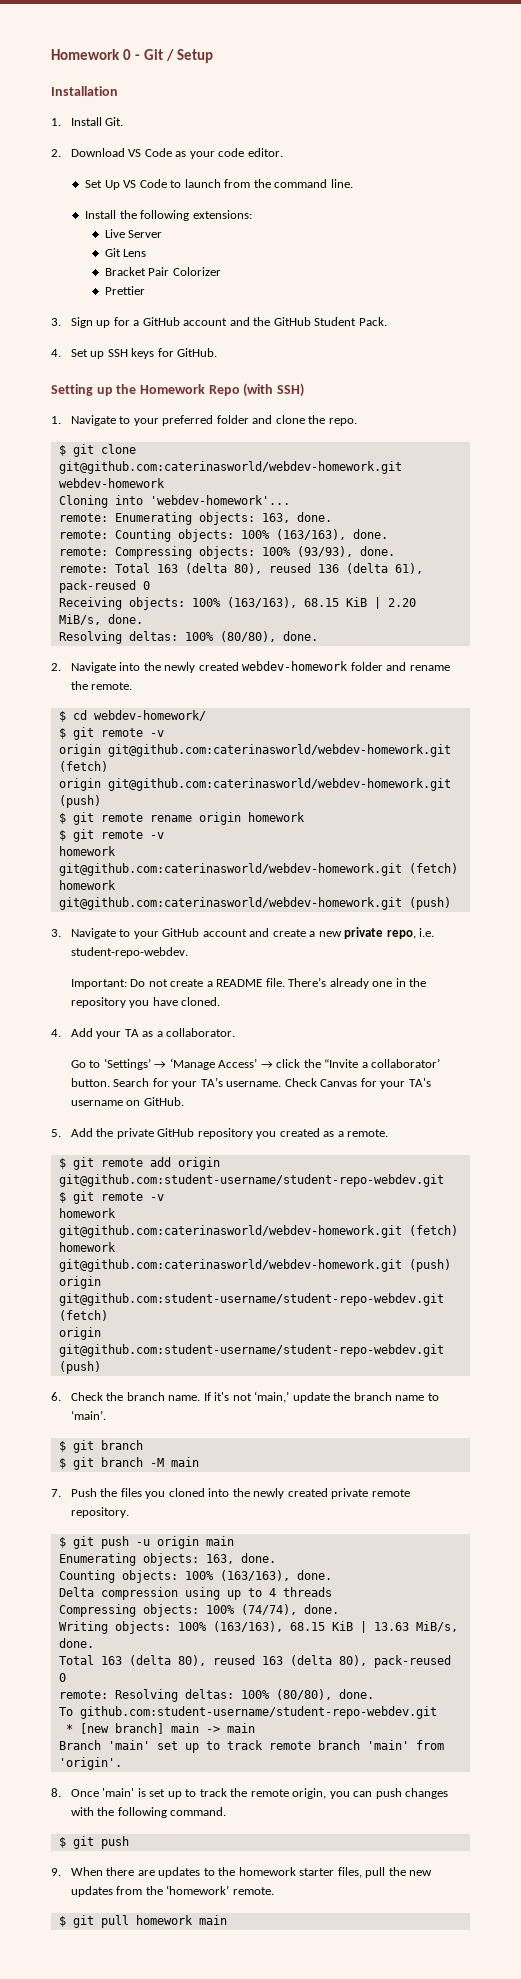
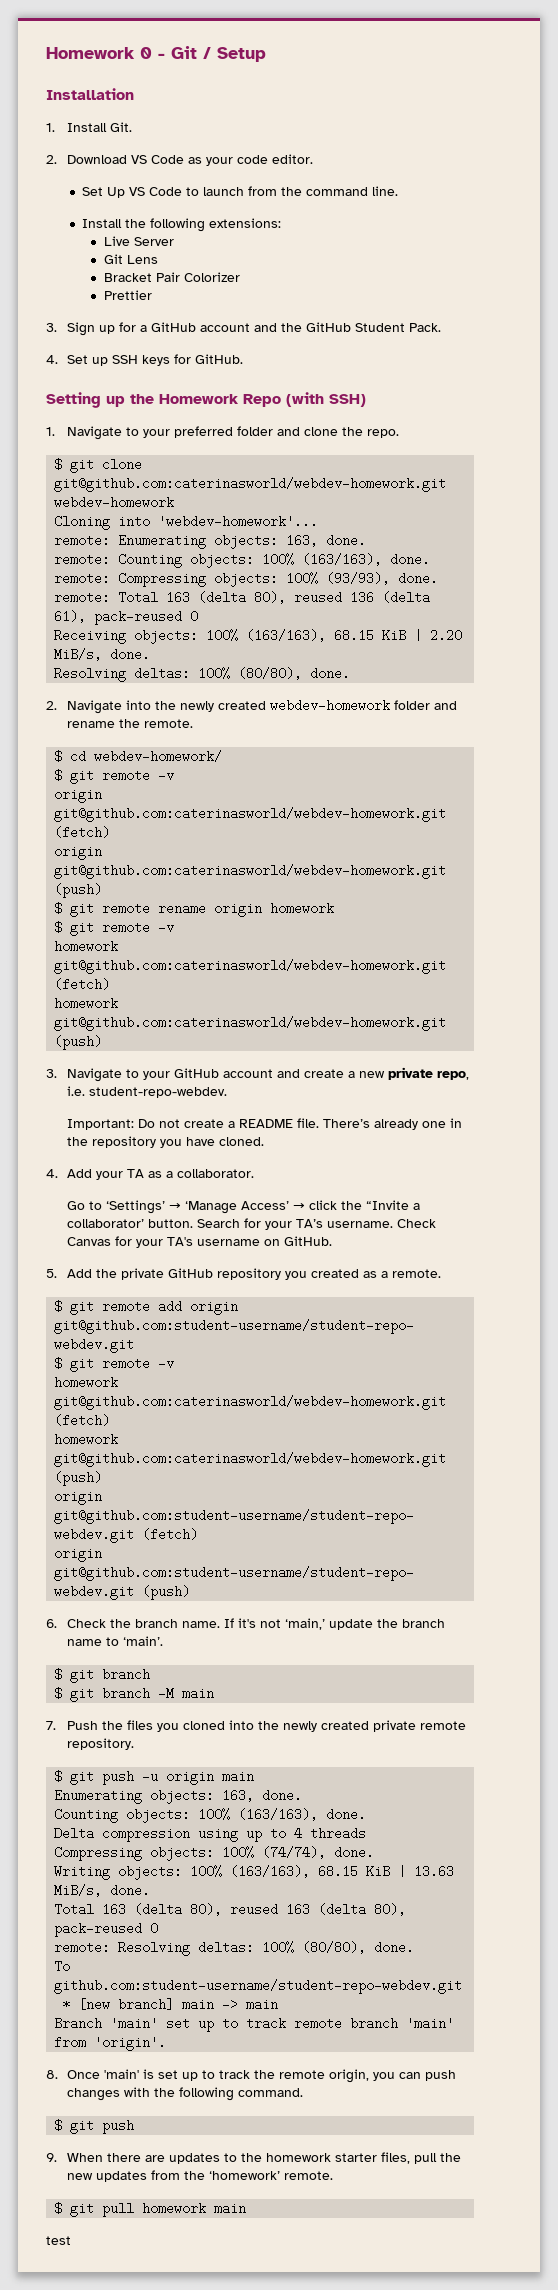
(227, 1920) none -> [46,2236,71,2245] // test

